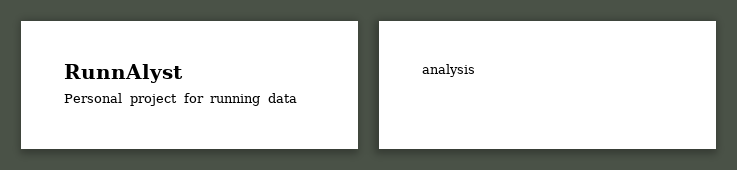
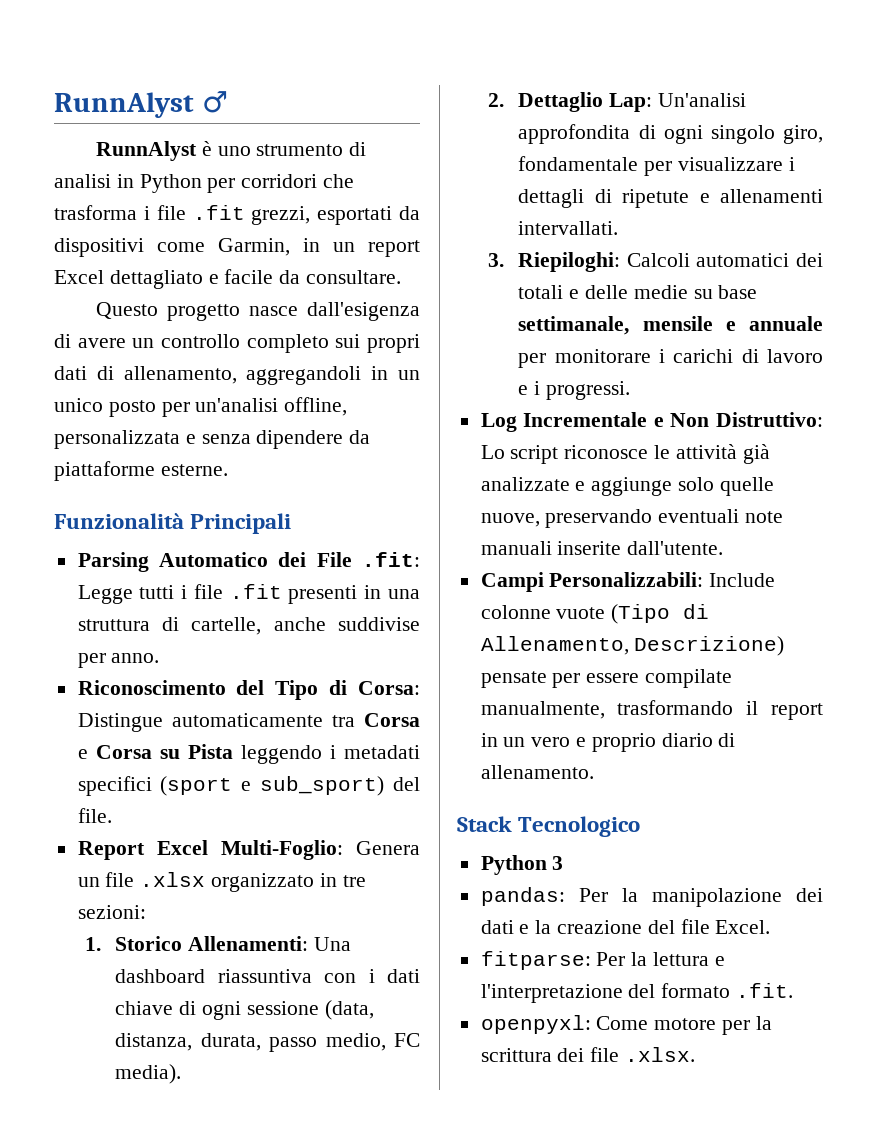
[64,64,183,83] [64,93,297,106] [422,64,475,77] RunnAlyst // Personal project for running data analysis -> [54,91,228,118] [96,141,367,161] [54,174,355,193] [54,205,420,225] [54,238,420,257] [54,269,402,289] [96,302,420,321] [54,334,420,353] [54,366,420,385] [54,397,348,417] [54,430,371,449] [54,461,228,481] [54,513,292,534] [77,552,420,572] [77,584,421,604] [77,617,420,635] [77,653,160,668] [77,680,420,700] [77,713,420,732] [77,744,420,764] [77,776,420,796] [77,808,112,823] [77,840,420,860] [77,872,366,892] [77,905,146,919] [84,936,352,951] [115,969,420,983] [115,1000,374,1020] [115,1033,420,1052] [115,1064,182,1084] [487,92,747,112] [518,124,823,144] [518,156,795,176] [518,189,823,208] [518,221,619,235] [487,252,823,272] [518,285,758,299] [518,316,823,335] [518,349,823,368] [518,381,631,400] [480,412,823,432] [480,444,770,464] [480,477,774,496] [480,509,784,528] [480,541,724,555] [480,572,776,592] [480,604,710,624] [480,636,785,656] [480,669,733,688] [480,700,823,720] [480,733,736,752] [480,765,594,779] [457,816,641,837] [480,855,564,875] [480,887,823,907] [480,919,771,934] [480,951,725,970] [480,983,794,1003] [480,1015,772,1035] [480,1047,696,1062] RunnAlyst ♂ // RunnAlyst è uno strumento di analisi in Python per corridori che trasforma i file .fit grezzi, esportati da dispositivi come Garmin, in un report Excel dettagliato e facile da consultare. // Questo progetto nasce dall'esigenza di avere un controllo completo sui propri dati di allenamento, aggregandoli in un unico posto per un'analisi offline, personalizzata e senza dipendere da piattaforme esterne. // Funzionalità Principali // Parsing Automatico dei File .fit: Legge tutti i file .fit presenti in una struttura di cartelle, anche suddivise per anno. // Riconoscimento del Tipo di Corsa: Distingue automaticamente tra Corsa e Corsa su Pista leggendo i metadati specifici (sport e sub_sport) del file. // Report Excel Multi-Foglio: Genera un file .xlsx organizzato in tre sezioni: // 1. Storico Allenamenti: Una dashboard riassuntiva con i dati chiave di ogni sessione (data, distanza, durata, passo medio, FC media). // 2. Dettaglio Lap: Un'analisi approfondita di ogni singolo giro, fondamentale per visualizzare i dettagli di ripetute e allenamenti intervallati. // 3. Riepiloghi: Calcoli automatici dei totali e delle medie su base settimanale, mensile e annuale per monitorare i carichi di lavoro e i progressi. // Log Incrementale e Non Distruttivo: Lo script riconosce le attività già analizzate e aggiunge solo quelle nuove, preservando eventuali note manuali inserite dall'utente. // Campi Personalizzabili: Include colonne vuote (Tipo di Allenamento, Descrizione) pensate per essere compilate manualmente, trasformando il report in un vero e proprio diario di allenamento. // Stack Tecnologico // Python 3 // pandas: Per la manipolazione dei dati e la creazione del file Excel. // fitparse: Per la lettura e l'interpretazione del formato .fit. // openpyxl: Come motore per la scrittura dei file .xlsx.

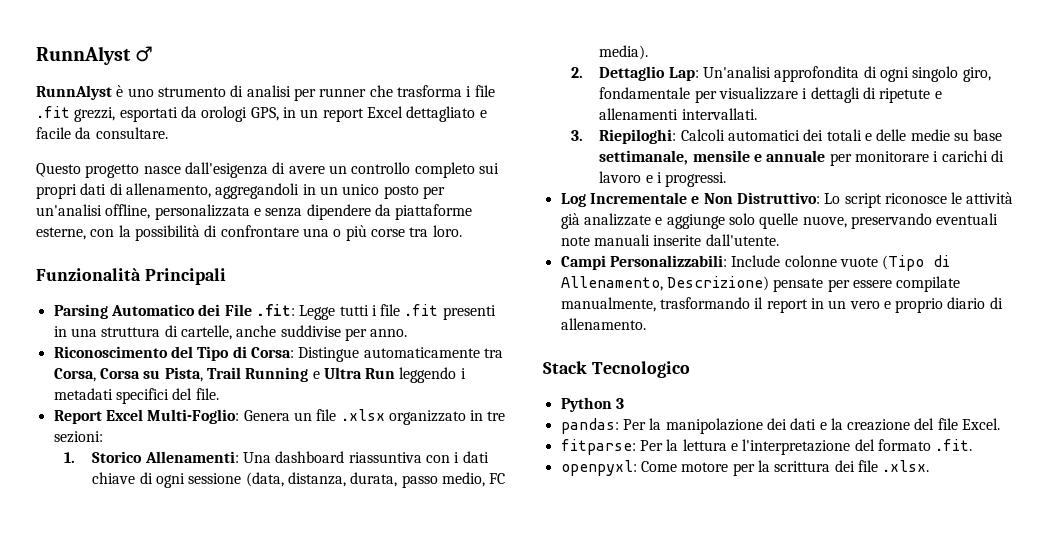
[116,174,318,193] in Python per corridori -> [293,88,367,101] per runner
[54,238,290,257] dispositivi come Garmin, -> [201,106,279,122] orologi GPS,
[160,464,228,476] esterne. -> [36,225,462,241] esterne, con la possibilità di confrontare una o più corse tra loro.
[364,713,420,727] [77,744,233,759] Corsa e Corsa su Pista -> [53,367,396,382] Corsa, Corsa su Pista, Trail Running e Ultra Run
[160,776,385,796] (sport e sub_sport) -> (169, 396) none

